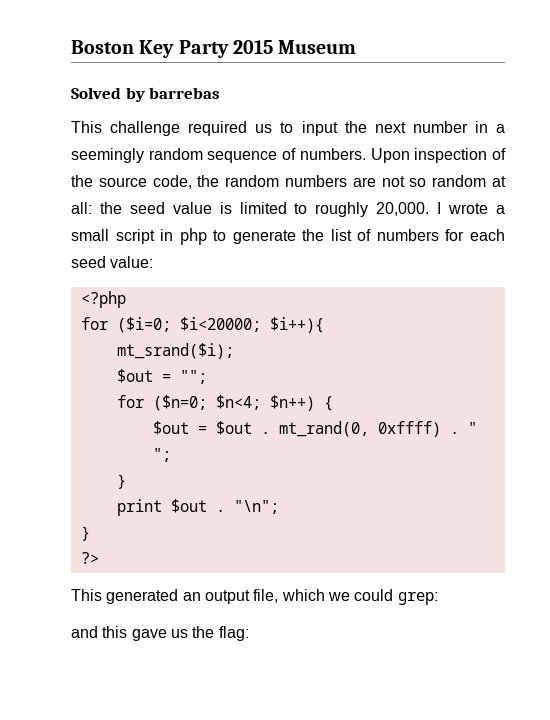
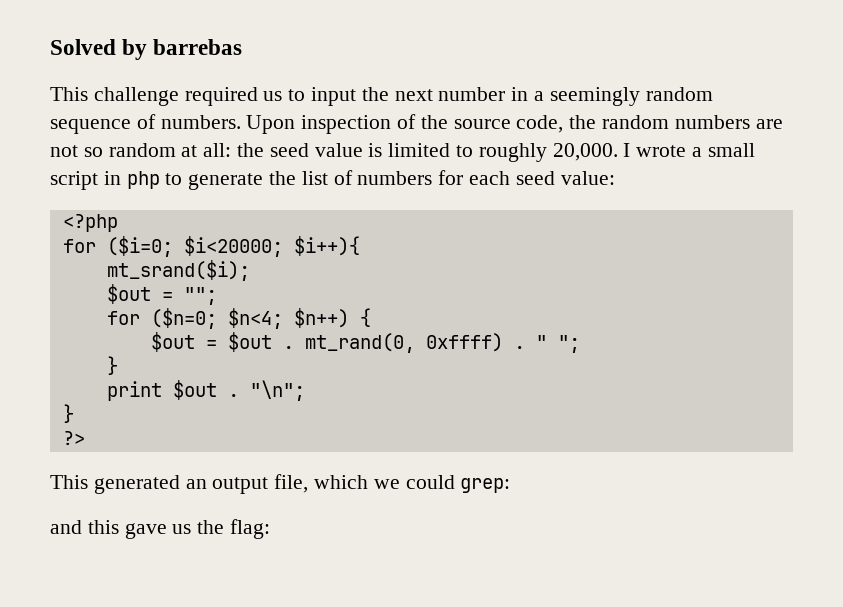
[71,40,357,58] Boston Key Party 2015 Museum // -> (50, 47) none

